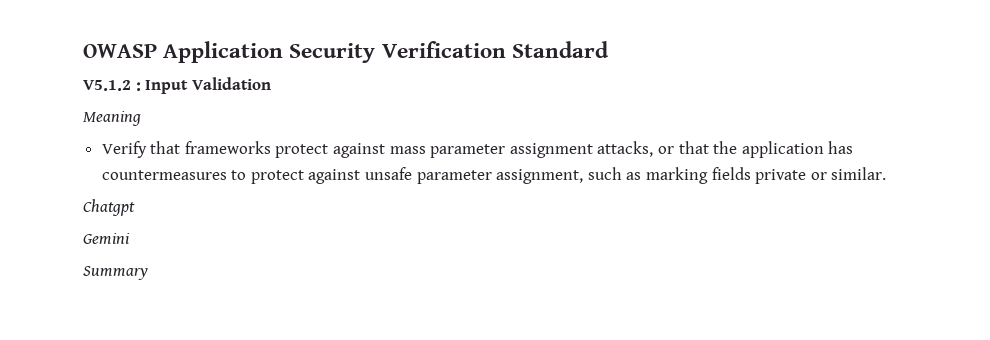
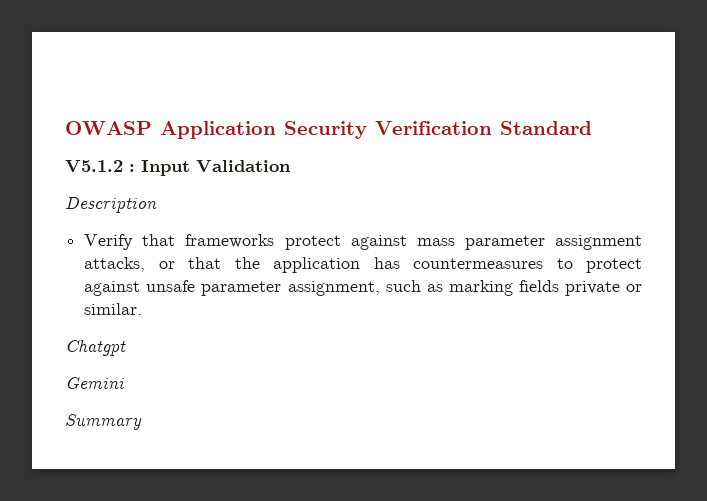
[83,111,141,126] Meaning -> [65,197,157,213] Description

